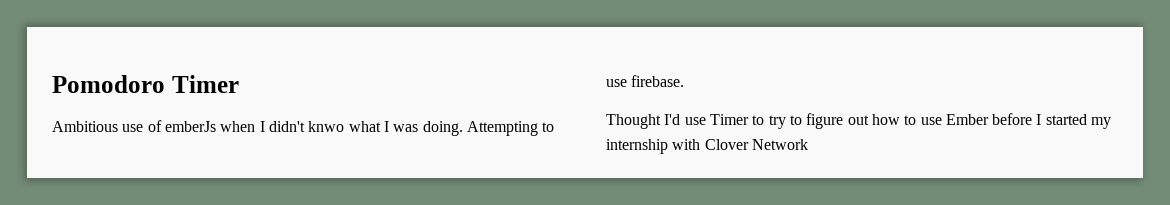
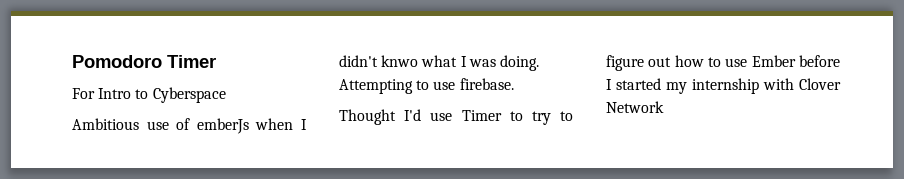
(239, 84) none -> [72,87,226,103] // For Intro to Cyberspace

